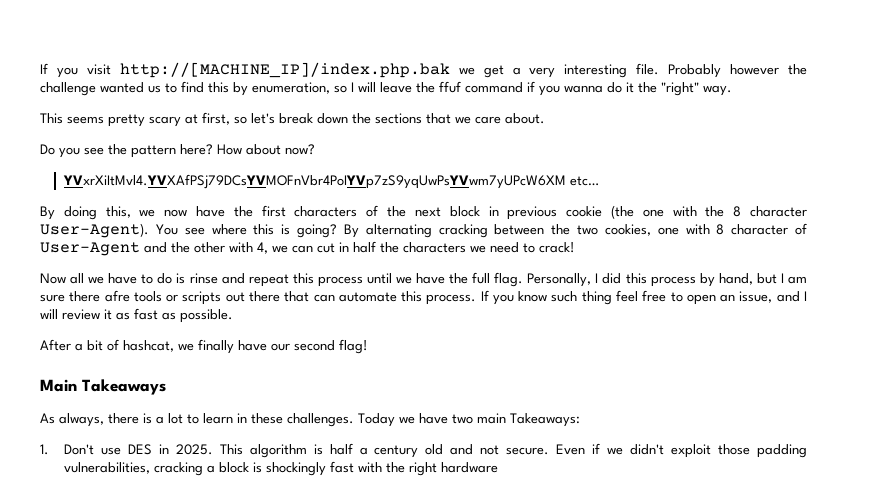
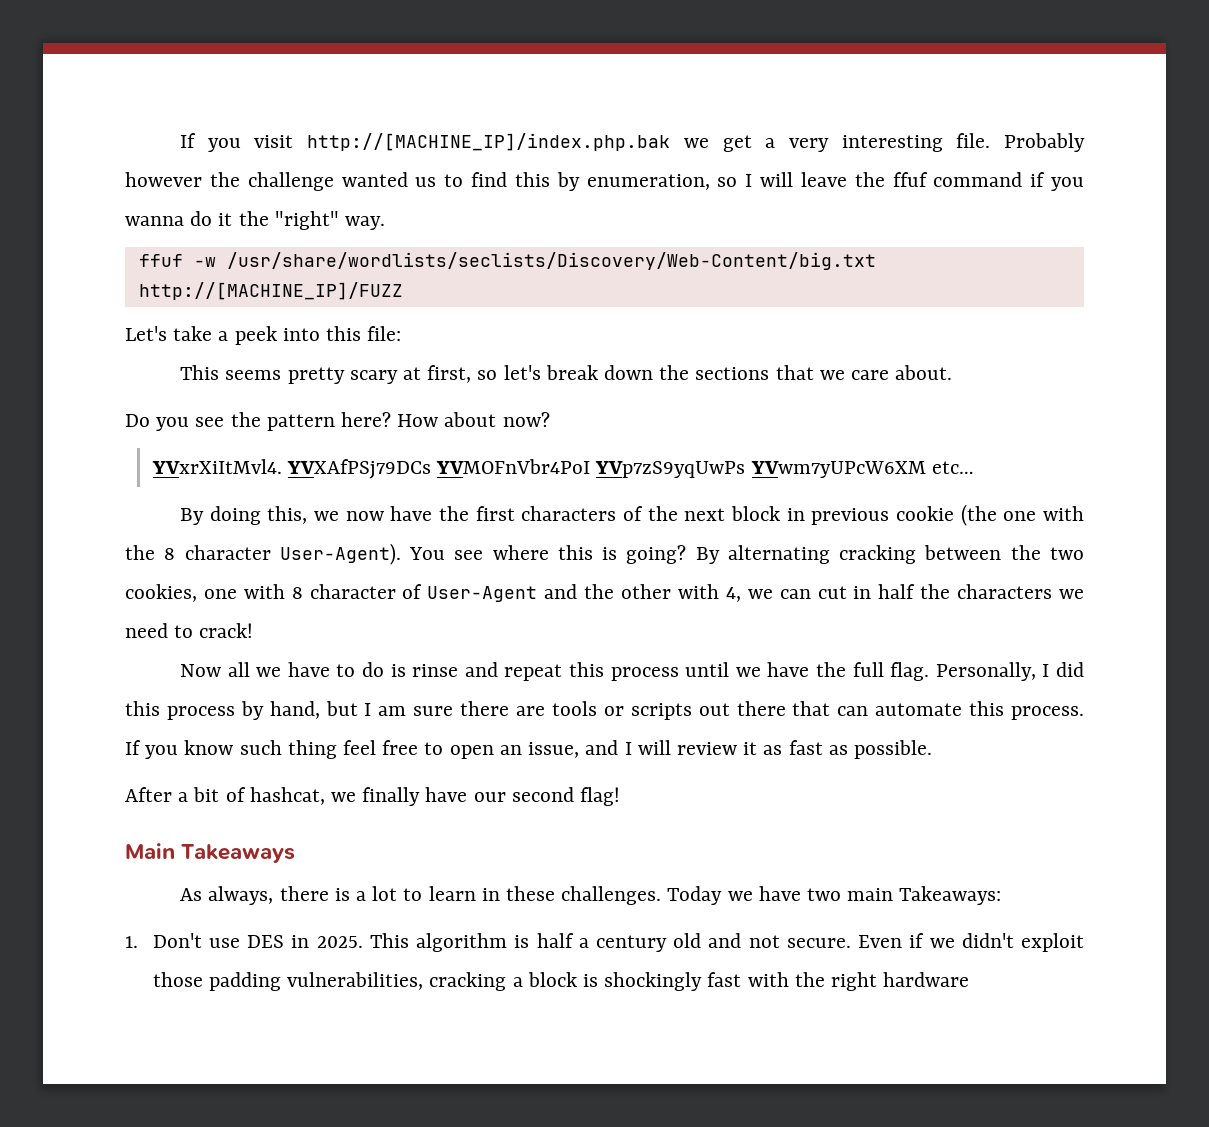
(732, 90) none -> [138,252,876,270] [138,282,403,300] [125,326,402,345] // ffuf -w /usr/share/wordlists/seclists/Discovery/Web-Content/big.txt http://[MACHINE_IP]/FUZZ // Let's take a peek into this file:
[62,174,566,189] YVxrXiItMvl4.YVXAfPSj79DCsYVMOFnVbr4PoIYVp7zS9yqUwPsYVwm7yUPcW6XM -> [151,459,926,479] YVxrXiItMvl4. YVXAfPSj79DCs YVMOFnVbr4PoI YVp7zS9yqUwPs YVwm7yUPcW6XM
[104,290,130,302] afre -> [516,706,546,716] are

